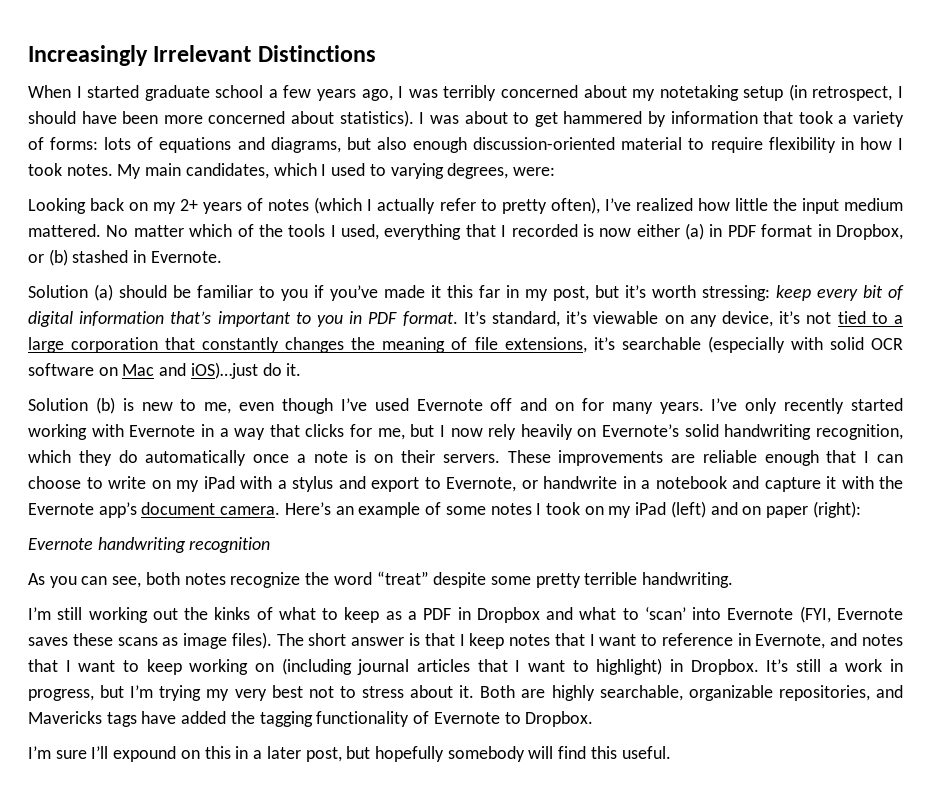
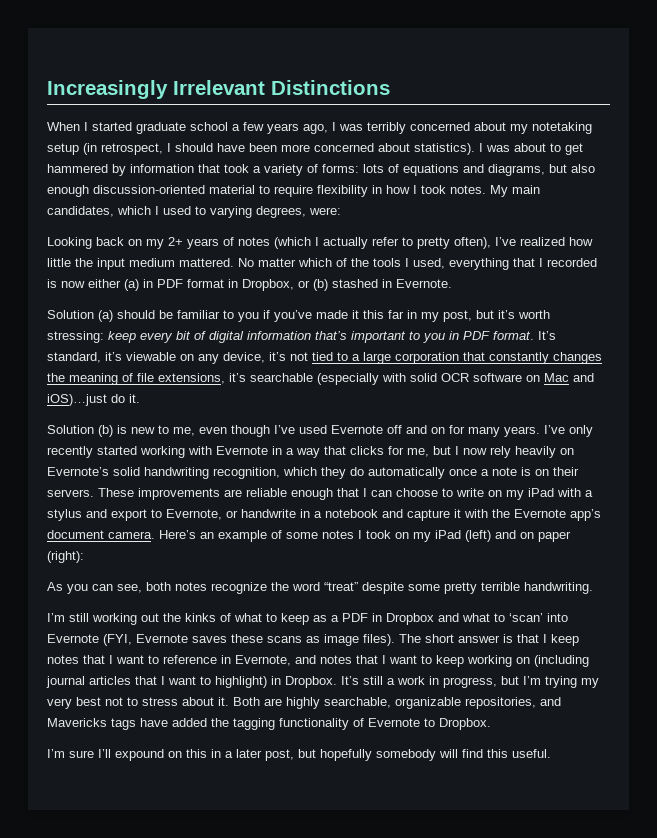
[28,537,271,553] // Evernote handwriting recognition -> (84, 557) none

